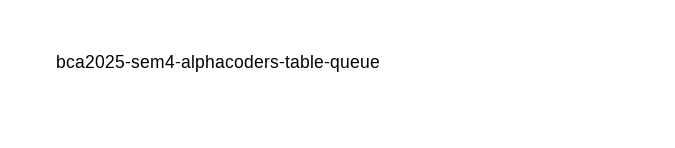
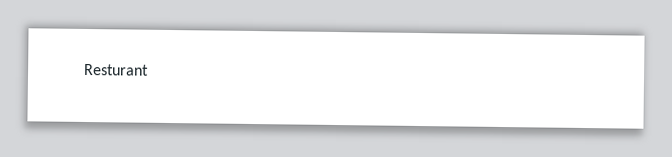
[56,55,380,72] bca2025-sem4-alphacoders-table-queue -> [84,63,149,76] Resturant

